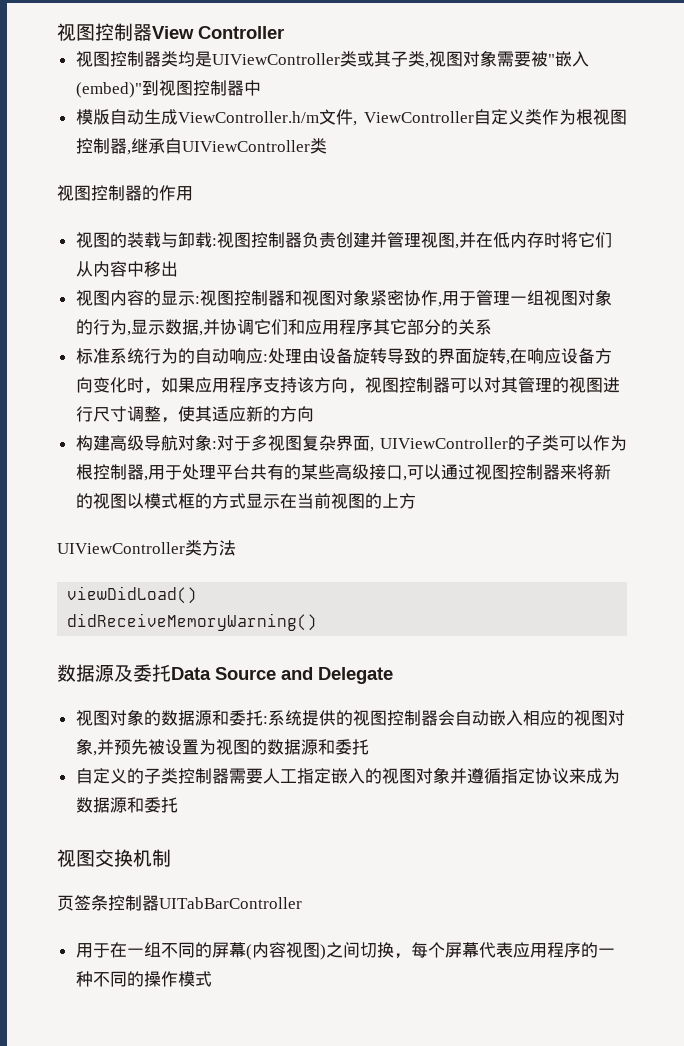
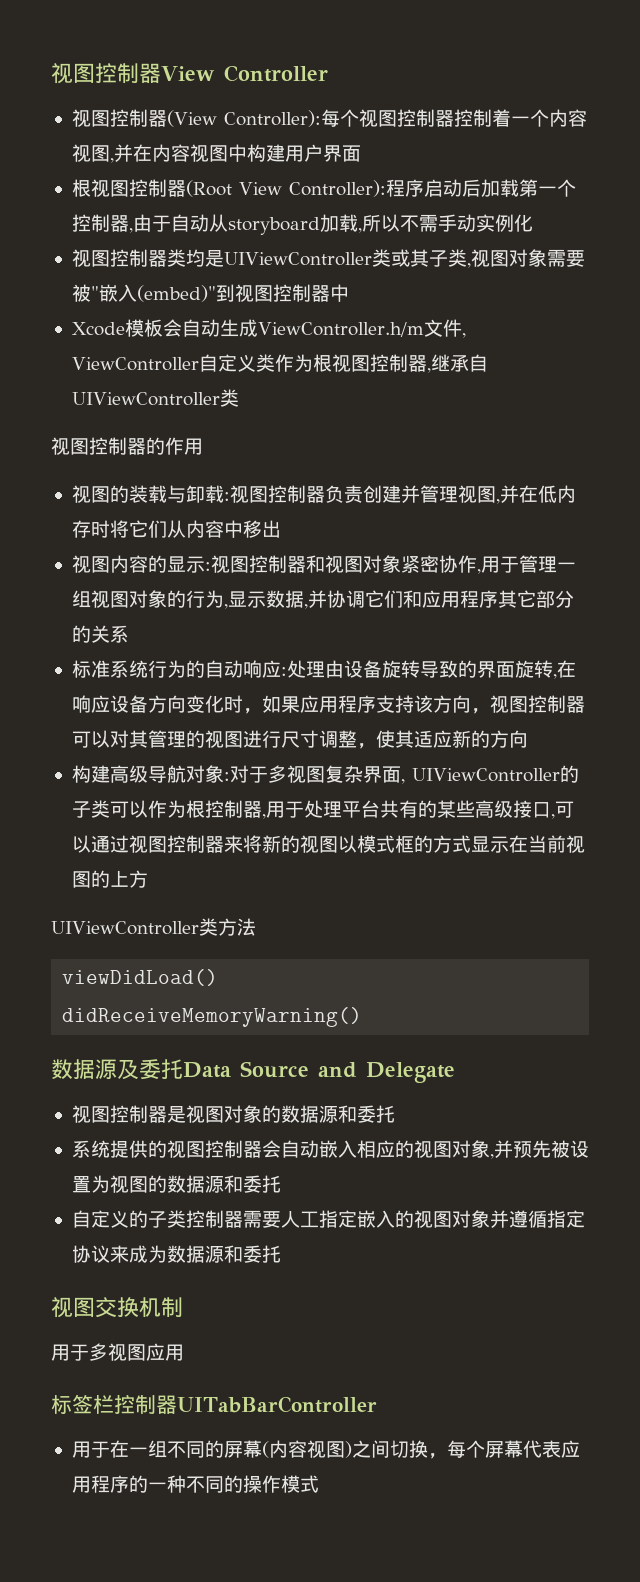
(284, 32) none -> [71,109,587,127] [71,144,361,163] [71,179,576,197] [71,214,533,235] // 视图控制器(View Controller):每个视图控制器控制着一个内容视图,并在内容视图中构建用户界面 // 根视图控制器(Root View Controller):程序启动后加载第一个控制器,由于自动从storyboard加载,所以不需手动实例化
[75,109,110,125] 模版 -> [71,319,182,337] Xcode模板会
(110, 718) none -> [109,1105,224,1123] 控制器是视图
[262,716,268,724] : -> (395, 1114) //
[57,895,108,911] 页签条 -> [51,1343,184,1361] [51,1394,114,1414] 用于多视图应用 // 标签栏

